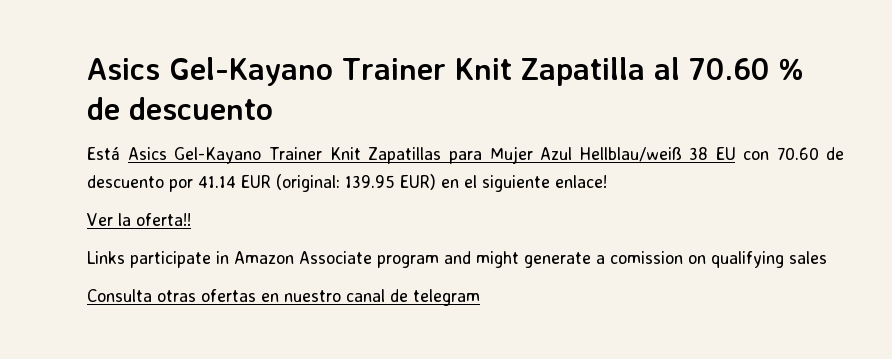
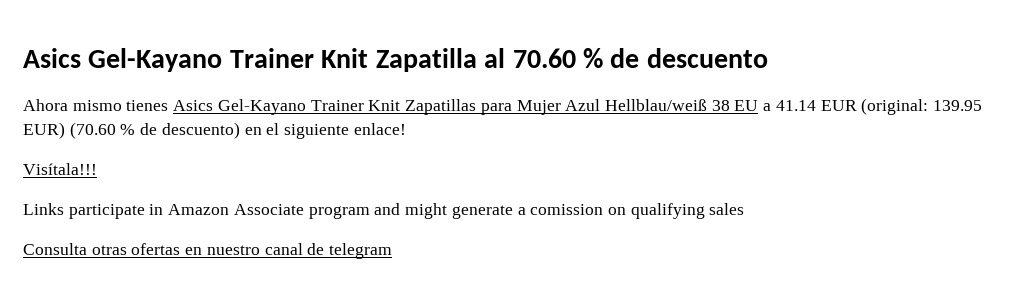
[87,147,120,160] Está -> [23,99,169,111] Ahora mismo tienes
[742,147,844,160] [87,175,193,192] con 70.60 de descuento por -> [763,103,772,111] a
(436, 182) none -> [69,122,240,139] (70.60 % de descuento)
[87,213,191,226] Ver la oferta!! -> [23,163,97,175] Visítala!!!

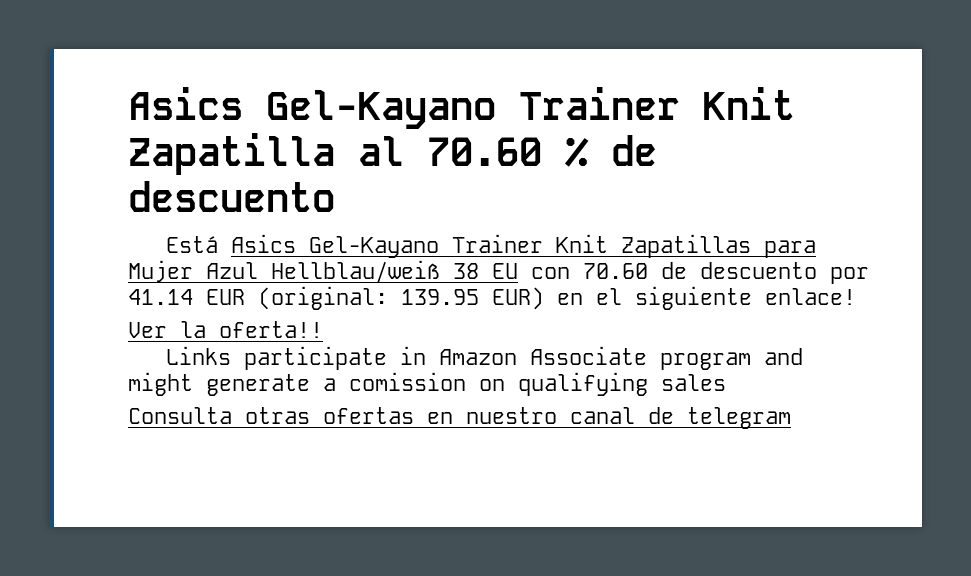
[23,99,169,111] Ahora mismo tienes -> [165,236,218,253] Está
[763,103,772,111] a -> [531,262,869,284] con 70.60 de descuento por
[69,122,240,139] (70.60 % de descuento) -> (544, 298) none
[23,163,97,175] Visítala!!! -> [128,321,323,338] Ver la oferta!!

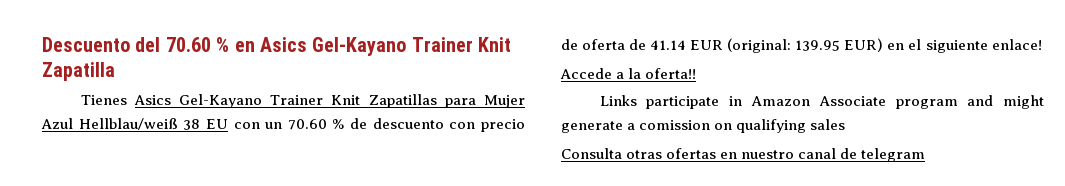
(128, 103) none -> [42,37,255,52] Descuento del 70.60 % en
[358,135,657,167] [128,181,335,212] [165,236,218,253] al 70.60 % de descuento // Está -> [80,95,127,105] // Tienes
[583,262,869,284] 70.60 de descuento por -> [265,118,525,132] [561,39,647,50] un 70.60 % de descuento con precio de oferta de
[128,322,167,338] Ver -> [560,68,625,79] Accede a

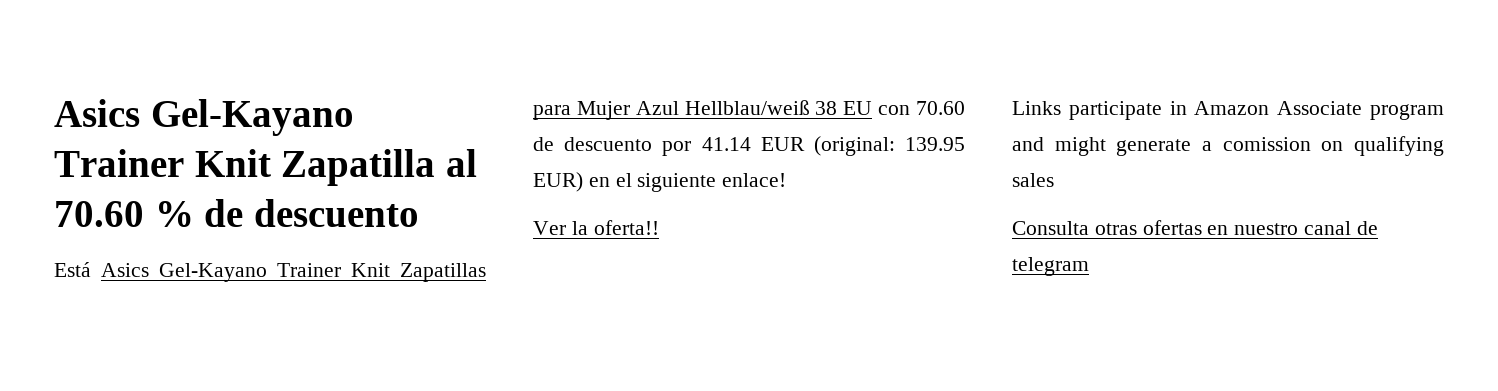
[42,37,255,52] Descuento del 70.60 % en -> (54, 113) none
[80,95,127,105] // Tienes -> [445,149,477,177] [54,199,419,227] [54,262,91,277] al 70.60 % de descuento // Está
[265,118,525,132] [561,39,647,50] un 70.60 % de descuento con precio de oferta de -> [915,101,965,115] [533,137,692,156] 70.60 de descuento por
[560,68,625,79] Accede a -> [533,221,566,235] Ver

